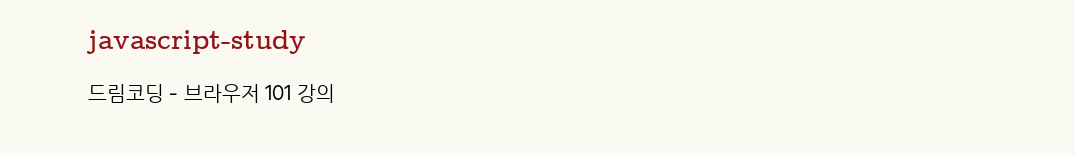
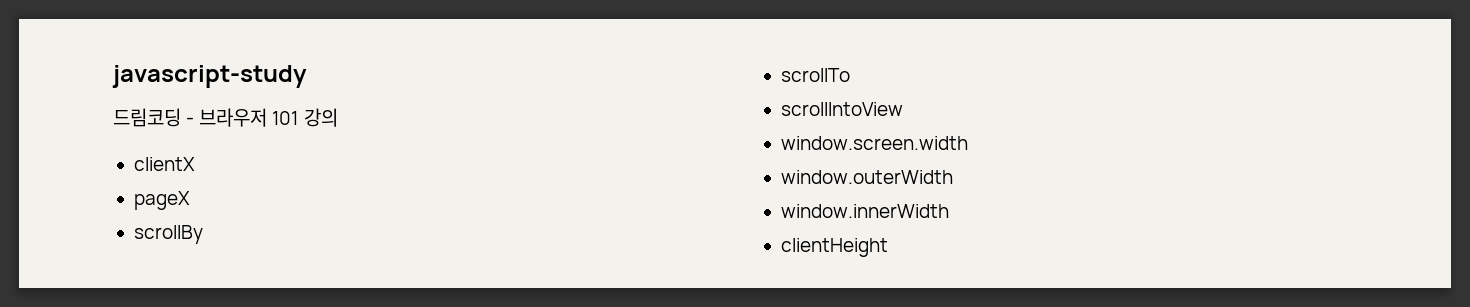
(335, 93) none -> [133,157,195,171] [133,191,190,210] [133,225,203,244] [780,68,850,82] [780,102,903,116] [780,136,968,150] [780,170,953,184] [780,204,949,218] [780,238,888,257] // clientX // pageX // scrollBy // scrollTo // scrollIntoView // window.screen.width // window.outerWidth // window.innerWidth // clientHeight

